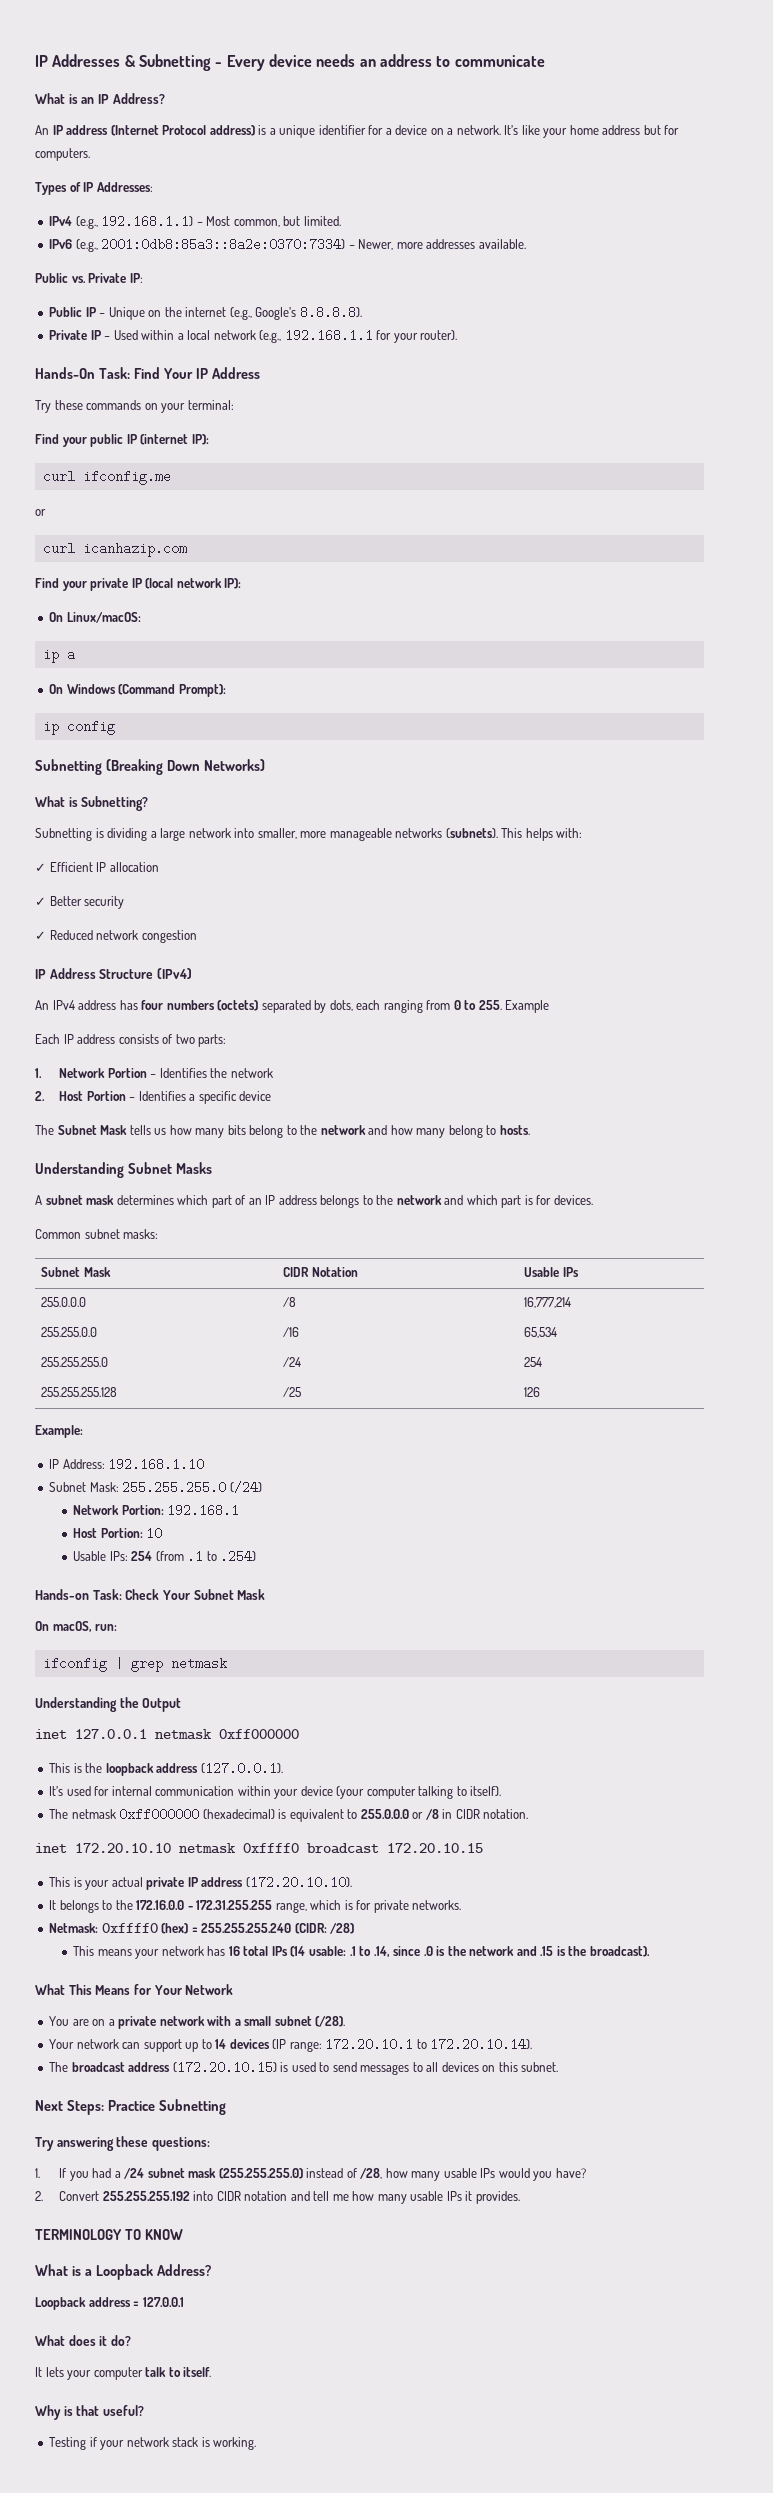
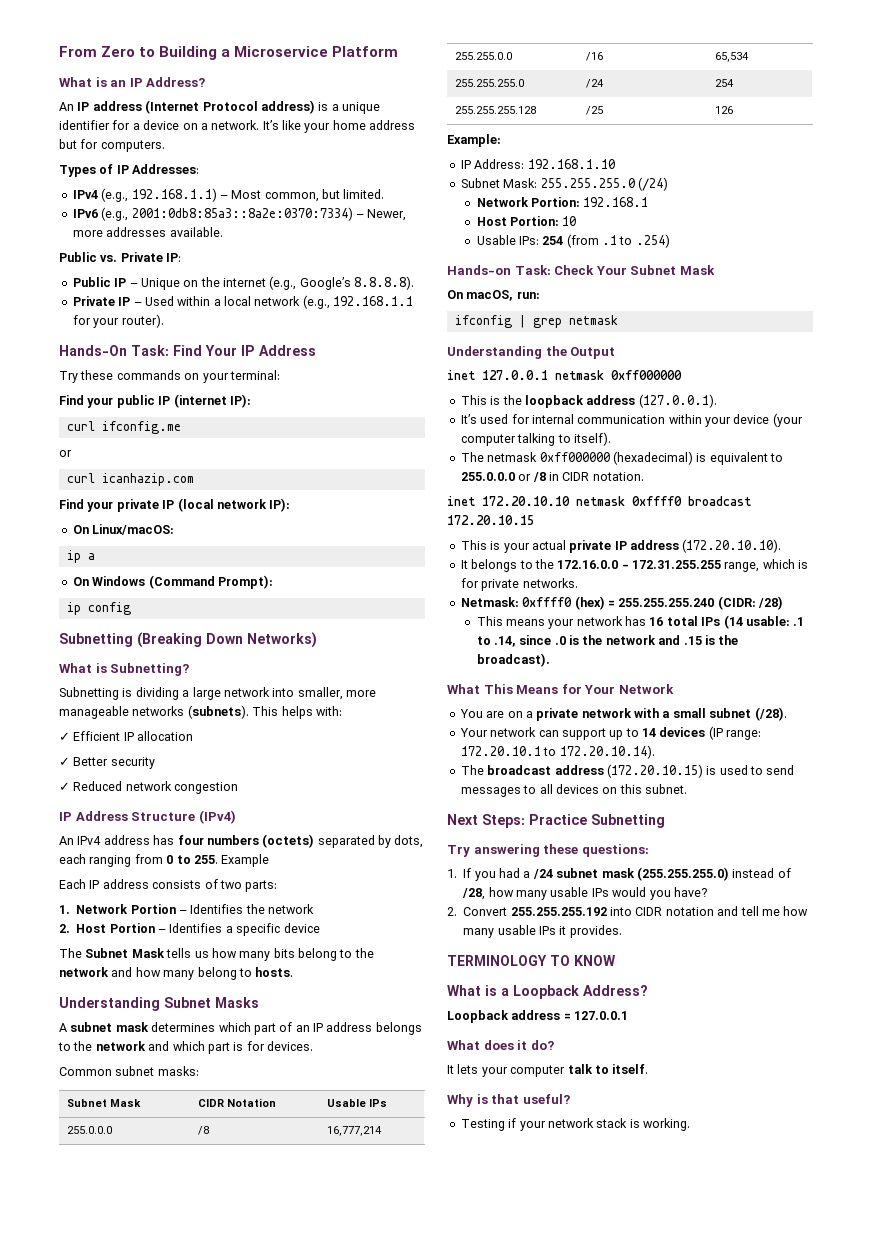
[35,54,545,71] IP Addresses & Subnetting - Every device needs an address to communicate -> [59,46,399,60] From Zero to Building a Microservice Platform

